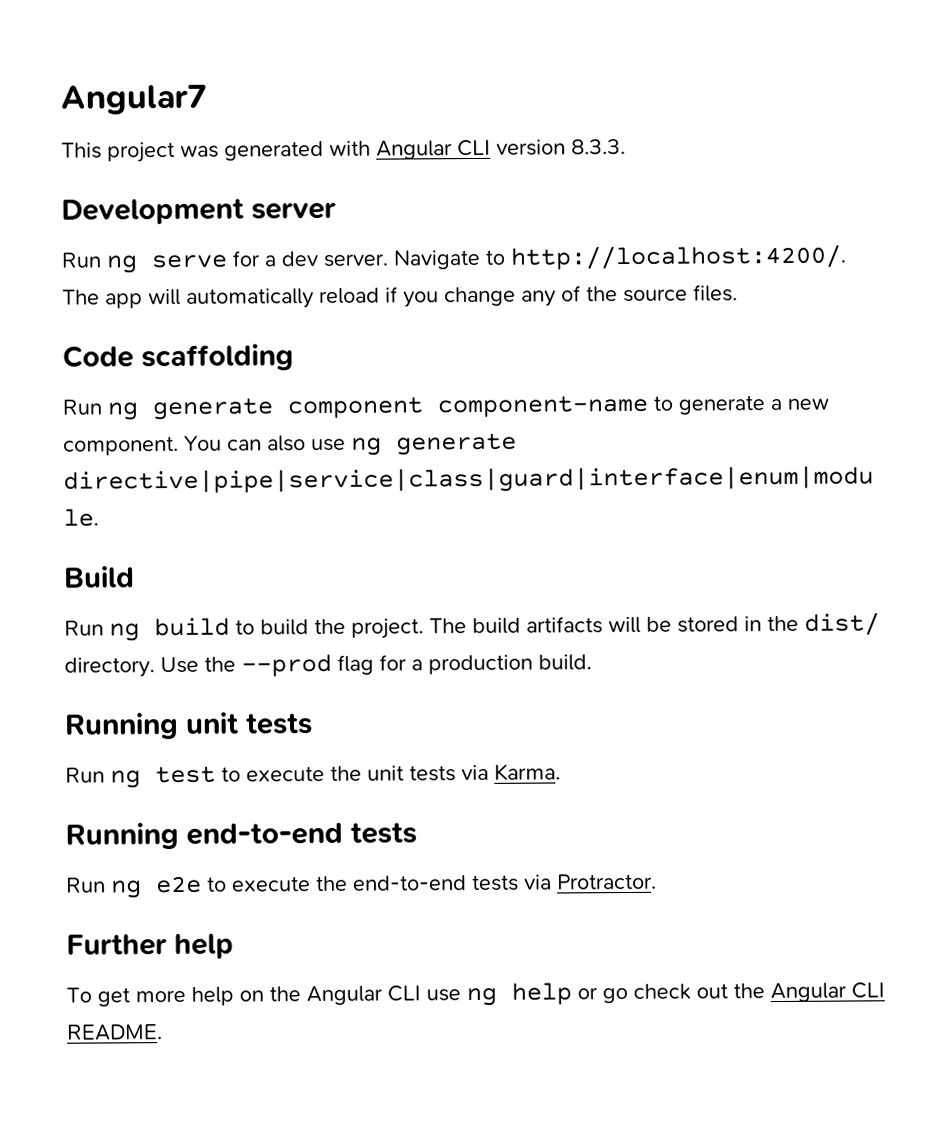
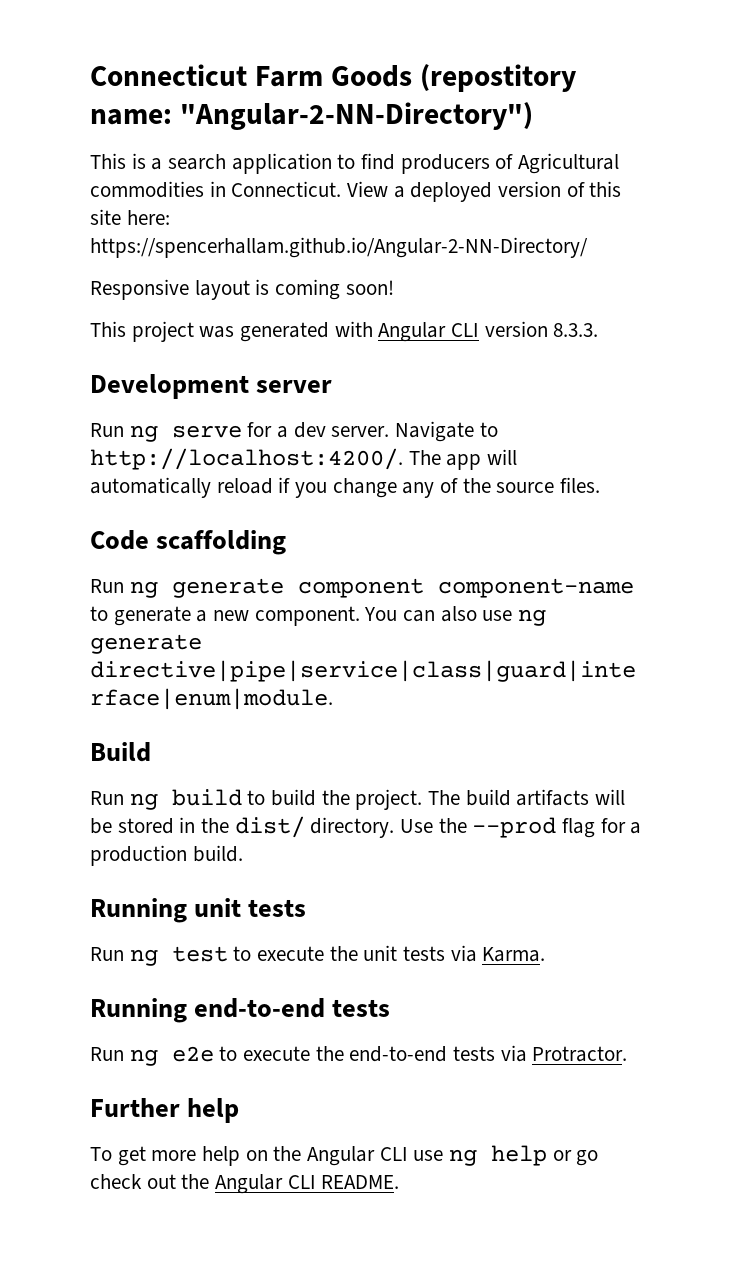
[60,84,207,115] Angular7 -> [90,64,576,92] [90,102,533,130] [90,153,620,174] [90,181,622,202] [90,209,170,225] [90,237,588,258] [90,279,394,300] Connecticut Farm Goods (repostitory name: "Angular-2-NN-Directory") // This is a search application to find producers of Agricultural commodities in Connecticut. View a deployed version of this site here: https://spencerhallam.github.io/Angular-2-NN-Directory/ // Responsive layout is coming soon!

